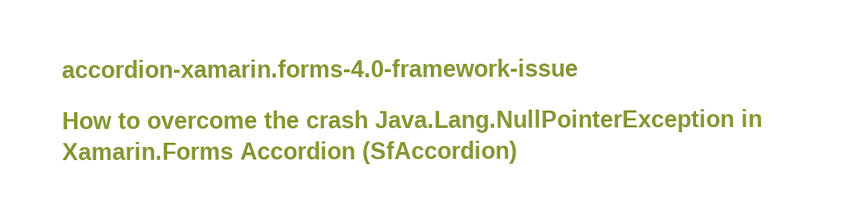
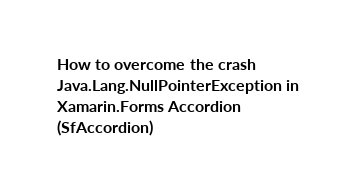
[61,58,578,79] accordion-xamarin.forms-4.0-framework-issue // -> (57, 64) none

